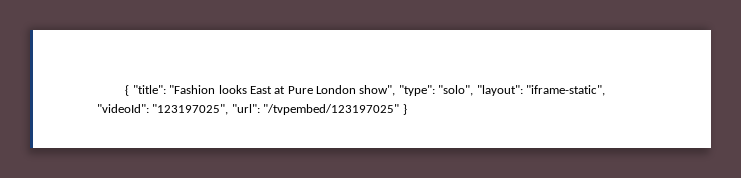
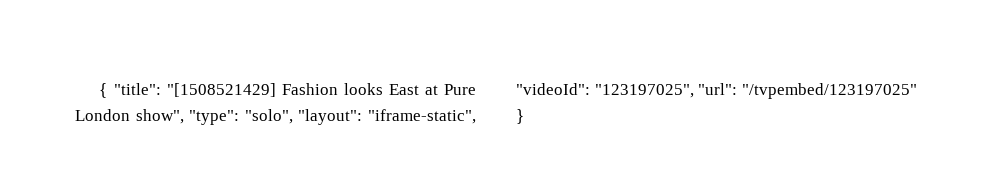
[169,85,216,94] "Fashion -> [166,83,338,97] "[1508521429] Fashion

